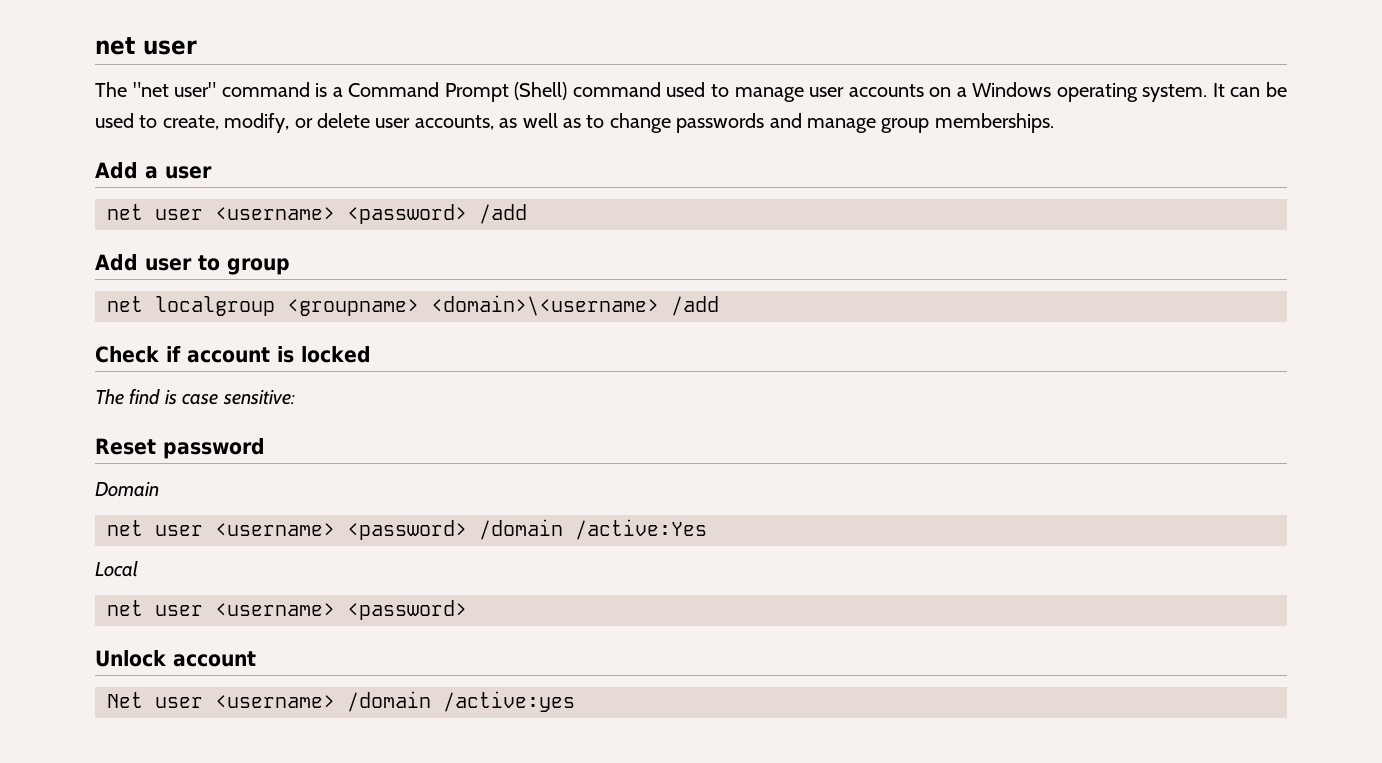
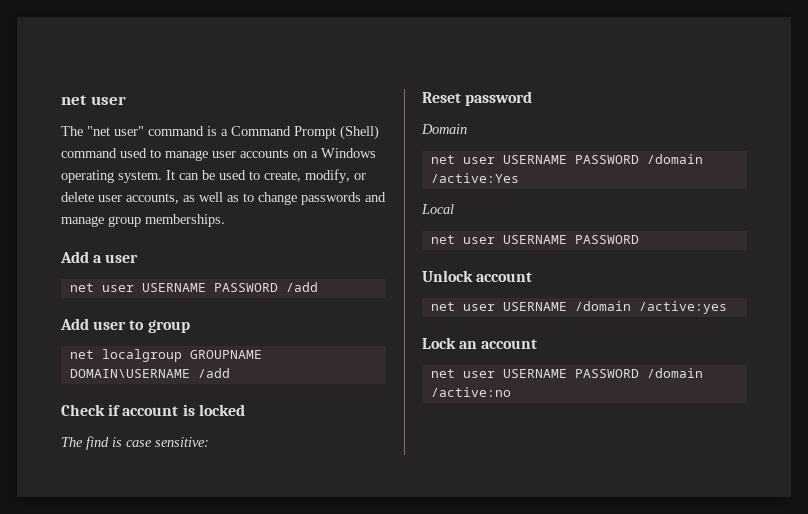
[215,204,467,224] <username> <password> -> [141,283,278,292] USERNAME PASSWORD
[287,295,659,316] <groupname> <domain>\<username> -> [189,350,262,359] [69,369,190,378] GROUPNAME DOMAIN\USERNAME
[215,520,467,540] <username> <password> -> [502,155,639,164] USERNAME PASSWORD
[215,600,467,620] <username> <password> -> [502,235,639,244] USERNAME PASSWORD
[107,692,335,708] Net user <username> -> [430,302,567,311] net user USERNAME
(575, 701) none -> [422,337,538,349] [430,368,703,378] [430,387,511,397] // Lock an account // net user USERNAME PASSWORD /domain /active:no

